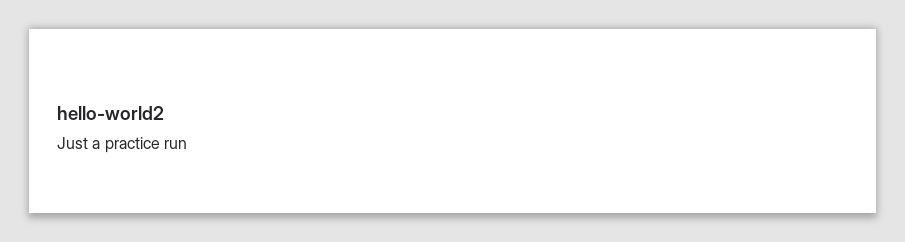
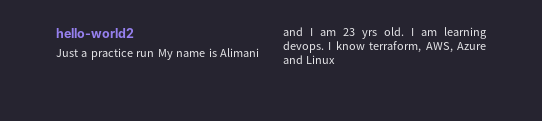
(187, 144) none -> [157,48,259,60] [283,27,487,39] [283,41,486,53] [283,55,335,64] My name is Alimani and I am 23 yrs old. I am learning devops. I know terraform, AWS, Azure and Linux

